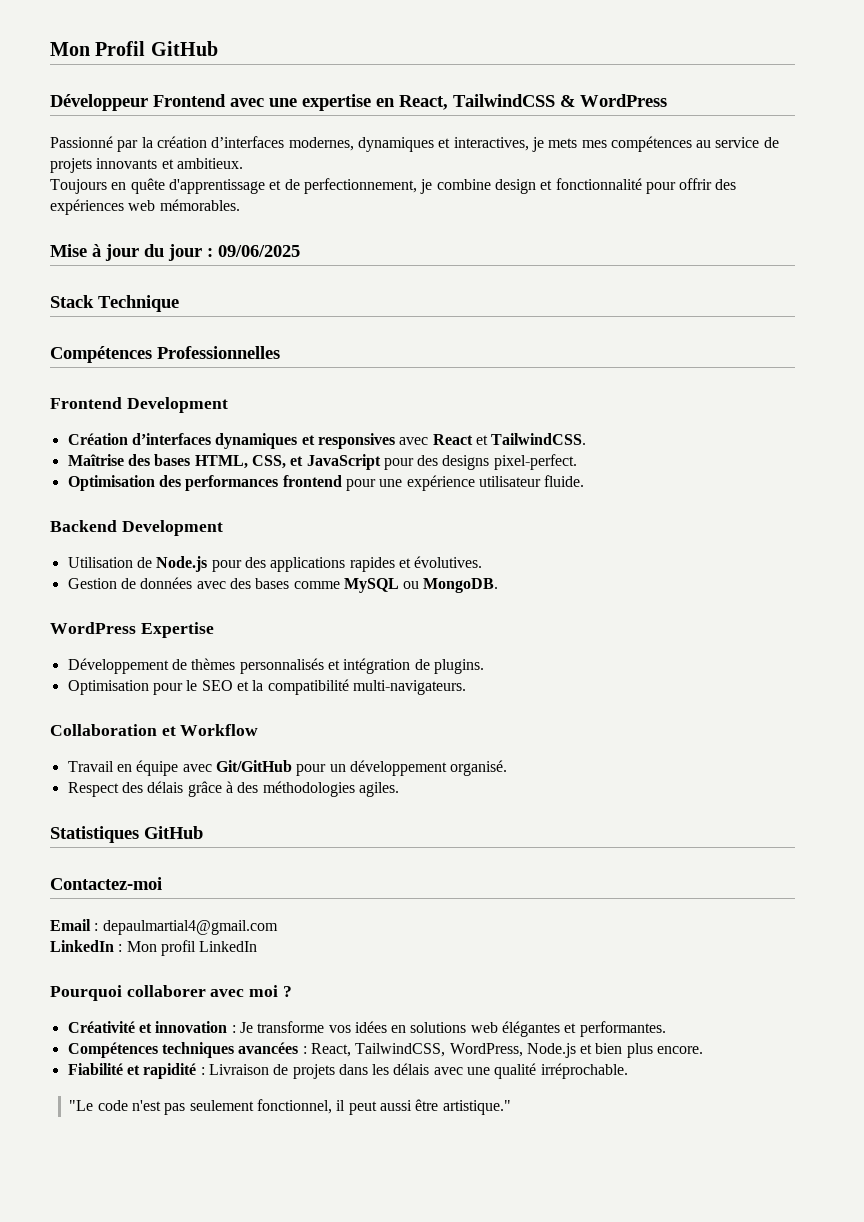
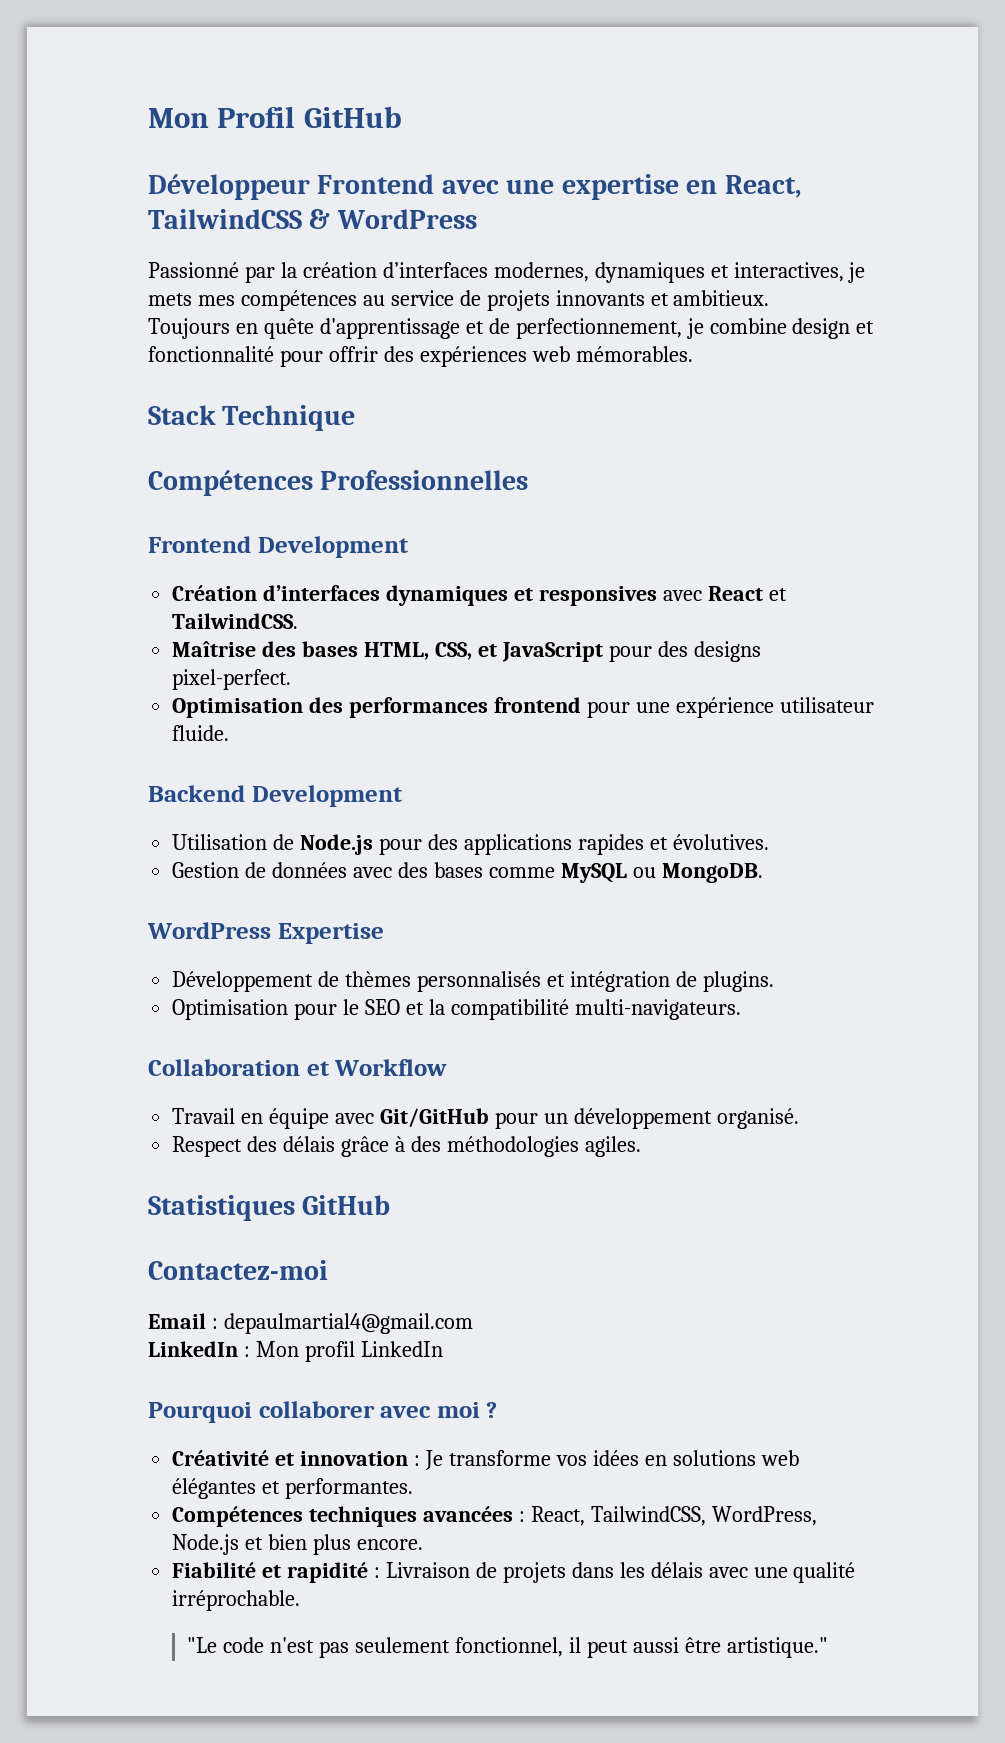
[50,244,300,261] // Mise à jour du jour : 09/06/2025 -> (693, 354) none

